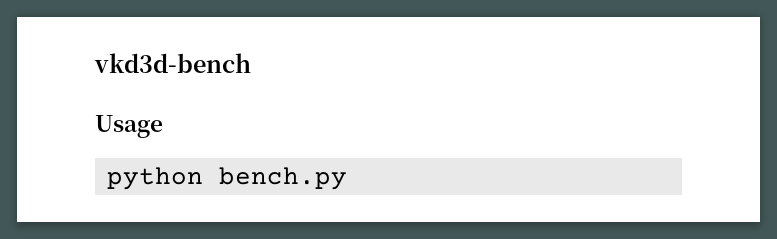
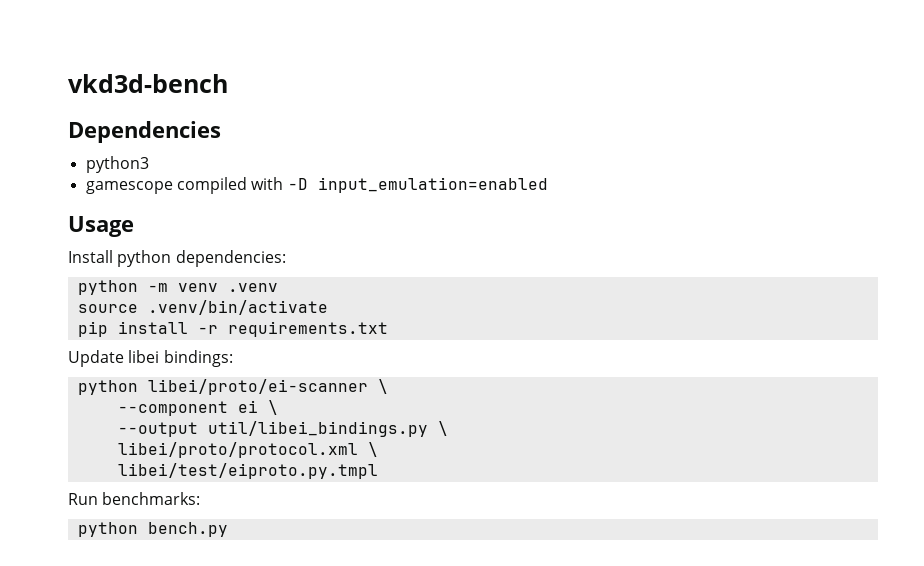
[95,115,163,138] Usage -> [68,121,221,143] [85,156,149,173] [85,177,548,194] [68,216,134,237] [68,250,286,267] [77,280,278,295] [77,300,328,315] [77,321,388,337] [68,350,233,367] [77,379,388,395] [117,400,278,416] [117,421,448,437] [117,442,378,458] [117,463,378,479] [68,492,201,505] Dependencies // python3 // gamescope compiled with -D input_emulation=enabled // Usage // Install python dependencies: // python -m venv .venv // source .venv/bin/activate // pip install -r requirements.txt // Update libei bindings: // python libei/proto/ei-scanner \ // --component ei \ // --output util/libei_bindings.py \ // libei/proto/protocol.xml \ // libei/test/eiproto.py.tmpl // Run benchmarks:

